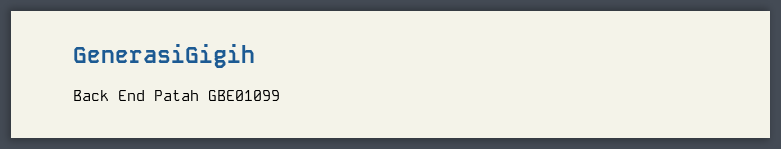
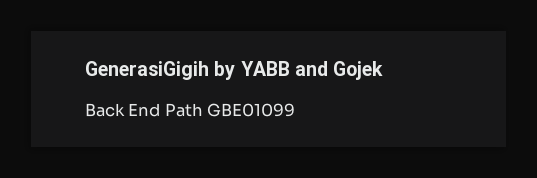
(255, 56) none -> [214,61,384,80] by YABB and Gojek
[154,90,199,101] Patah -> [164,103,203,117] Path

